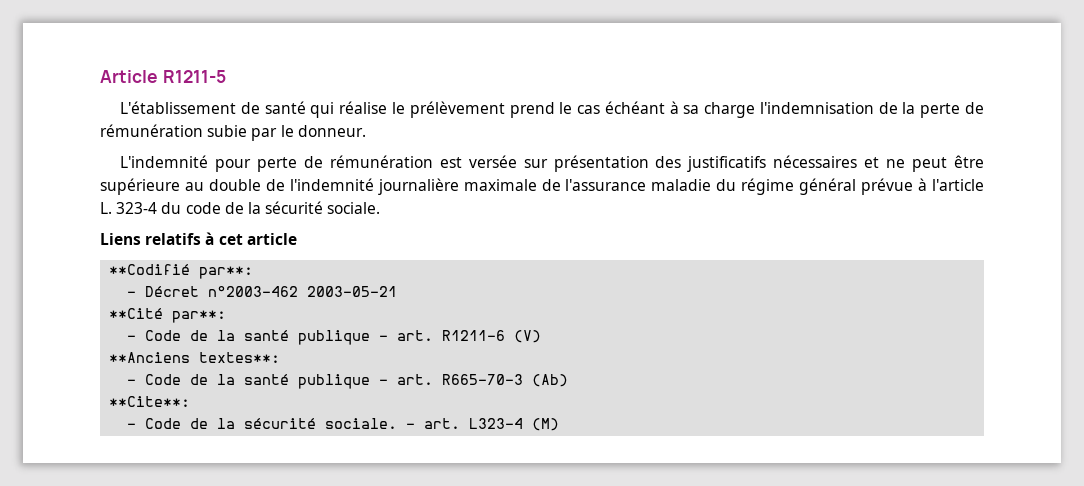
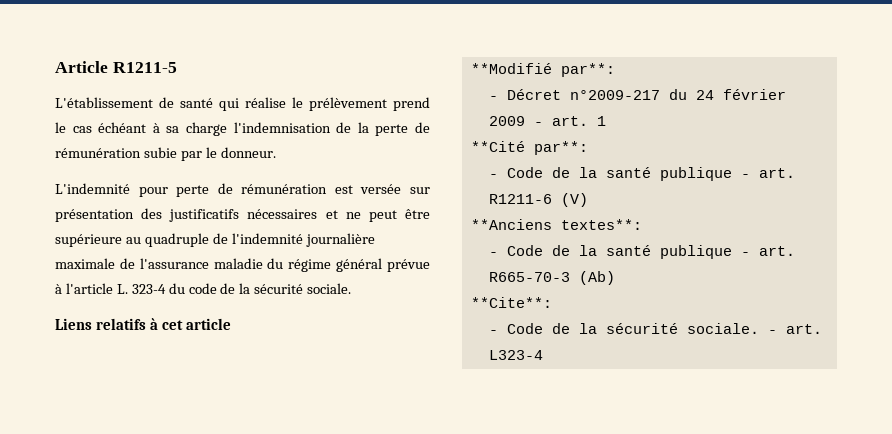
[208,179,261,191] double -> [144,233,209,247] quadruple
[109,264,191,275] **Codifié -> [470,63,552,74] **Modifié
[208,286,398,297] n°2003-462 2003-05-21 -> [569,89,786,100] [488,116,606,126] n°2009-217 du 24 février 2009 - art. 1
[532,418,560,431] (M) -> (543, 355) none

